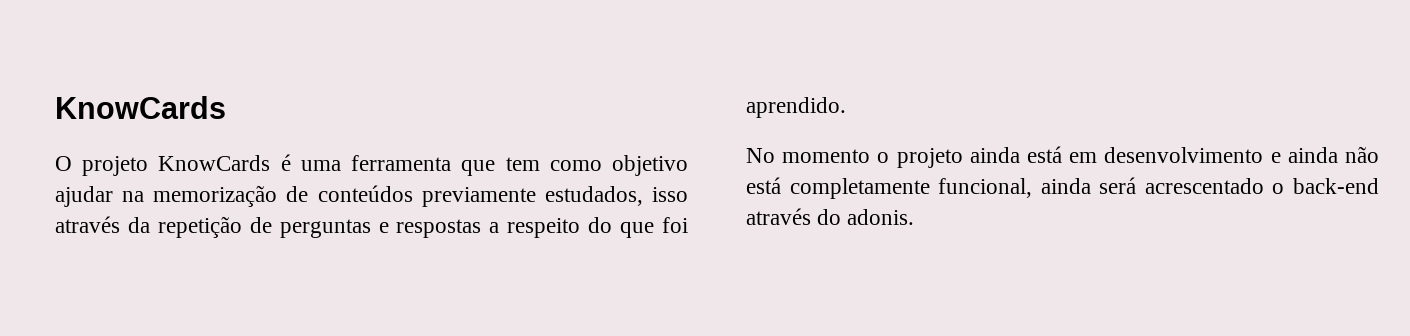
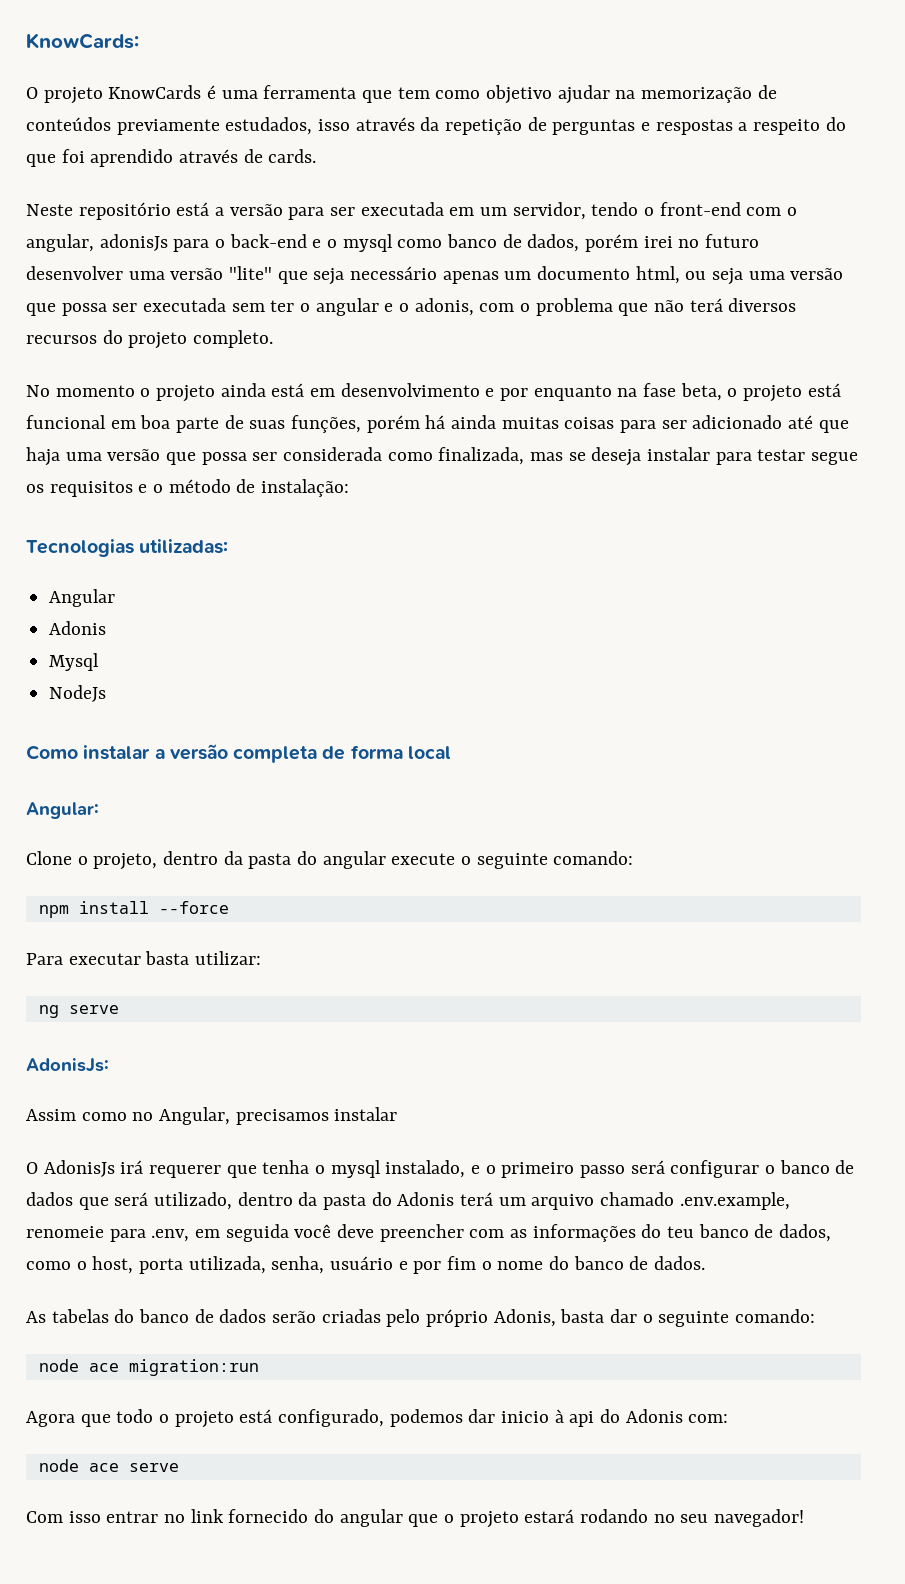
[55,96,226,119] KnowCards -> [26,33,139,49] KnowCards:
[746,97,846,118] aprendido. -> [90,149,317,167] [26,202,798,220] [26,234,760,252] [26,266,844,285] [26,298,797,316] [26,330,274,349] aprendido através de cards. // Neste repositório está a versão para ser executada em um servidor, tendo o front-end com o angular, adonisJs para o back-end e o mysql como banco de dados, porém irei no futuro desenvolver uma versão "lite" que seja necessário apenas um documento html, ou seja uma versão que possa ser executada sem ter o angular e o adonis, com o problema que não terá diversos recursos do projeto completo.
[1287,146,1379,163] [746,177,1379,199] [746,208,915,225] ainda não está completamente funcional, ainda será acrescentado o back-end através do adonis. -> [500,383,841,402] [26,415,849,433] [26,447,859,466] [26,479,350,497] [26,539,229,557] [49,589,116,607] [49,621,107,635] [49,653,100,671] [49,685,107,702] [26,744,451,763] [26,802,99,819] [26,851,634,870] [38,901,229,918] [26,951,262,965] [38,1005,119,1018] [26,1058,109,1072] [26,1107,398,1125] [26,1160,855,1178] [26,1192,790,1210] [26,1224,832,1242] [26,1256,706,1274] [26,1309,816,1327] [38,1359,259,1376] [26,1409,729,1428] [38,1459,179,1472] [26,1509,805,1528] por enquanto na fase beta, o projeto está funcional em boa parte de suas funções, porém há ainda muitas coisas para ser adicionado até que haja uma versão que possa ser considerada como finalizada, mas se deseja instalar para testar segue os requisitos e o método de instalação: // Tecnologias utilizadas: // Angular // Adonis // Mysql // NodeJs // Como instalar a versão completa de forma local // Angular: // Clone o projeto, dentro da pasta do angular execute o seguinte comando: // npm install --force // Para executar basta utilizar: // ng serve // AdonisJs: // Assim como no Angular, precisamos instalar // O AdonisJs irá requerer que tenha o mysql instalado, e o primeiro passo será configurar o banco de dados que será utilizado, dentro da pasta do Adonis terá um arquivo chamado .env.example, renomeie para .env, em seguida você deve preencher com as informações do teu banco de dados, como o host, porta utilizada, senha, usuário e por fim o nome do banco de dados. // As tabelas do banco de dados serão criadas pelo próprio Adonis, basta dar o seguinte comando: // node ace migration:run // Agora que todo o projeto está configurado, podemos dar inicio à api do Adonis com: // node ace serve // Com isso entrar no link fornecido do angular que o projeto estará rodando no seu navegador!

